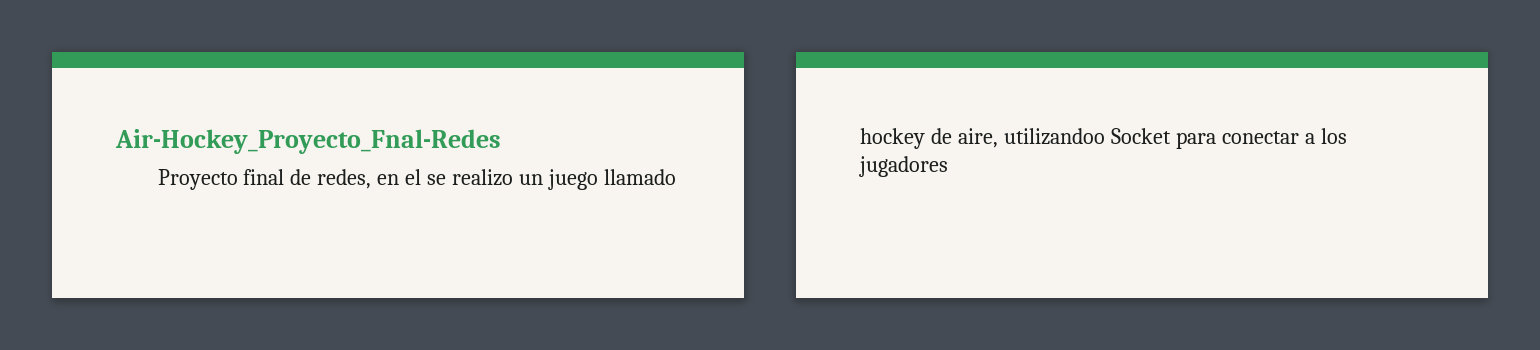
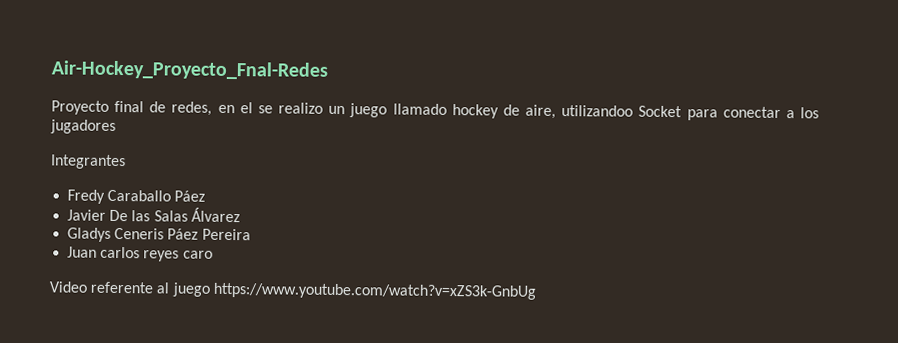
(948, 166) none -> [51,154,126,170] [67,189,206,204] [67,207,240,223] [67,227,251,242] [67,246,213,262] [49,281,536,300] // Integrantes // Fredy Caraballo Páez // Javier De las Salas Álvarez // Gladys Ceneris Páez Pereira // Juan carlos reyes caro // Video referente al juego https://www.youtube.com/watch?v=xZS3k-GnbUg

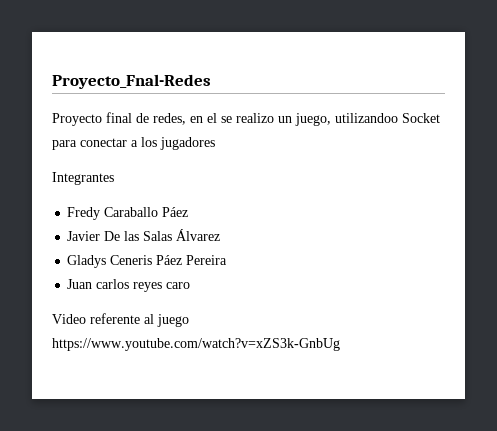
[51,60,328,80] Air-Hockey_Proyecto_Fnal-Redes -> [52,74,211,89] Proyecto_Fnal-Redes
[349,103,557,119] juego llamado hockey de aire, -> [295,113,331,126] juego,

